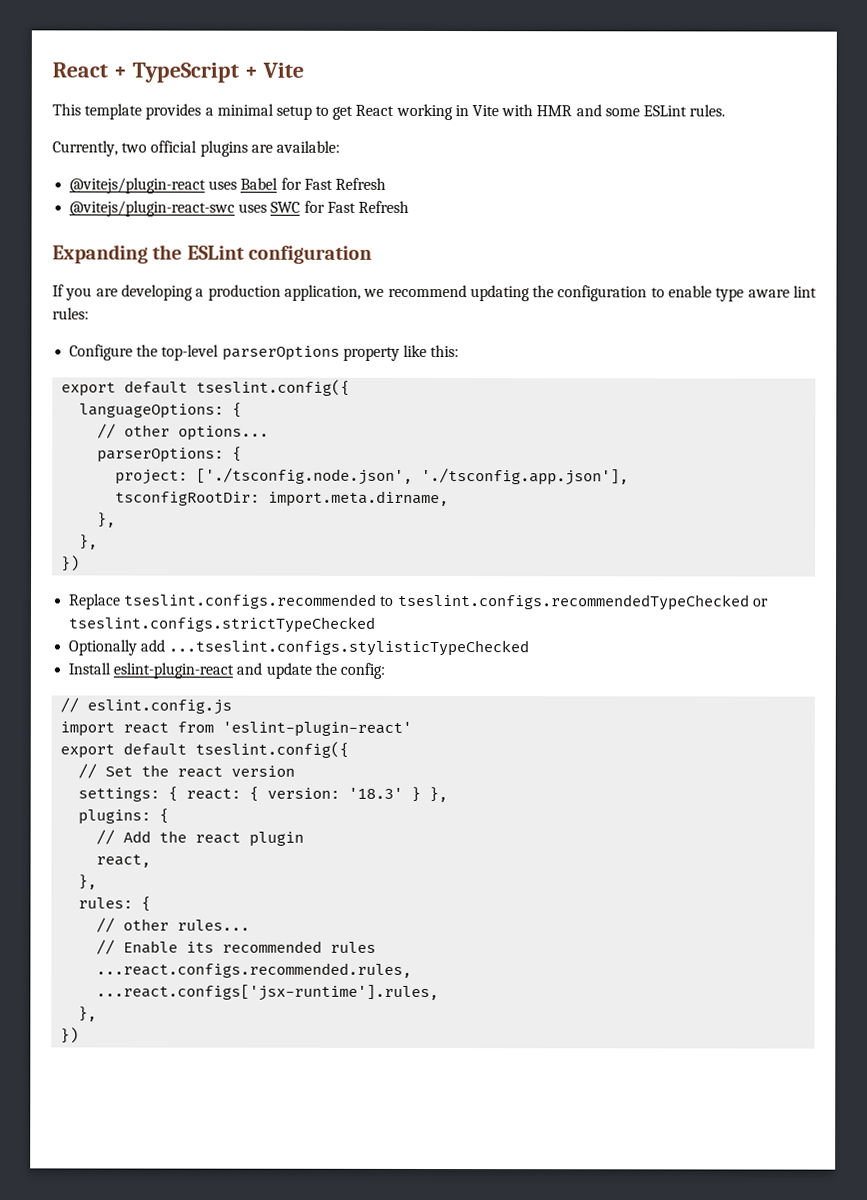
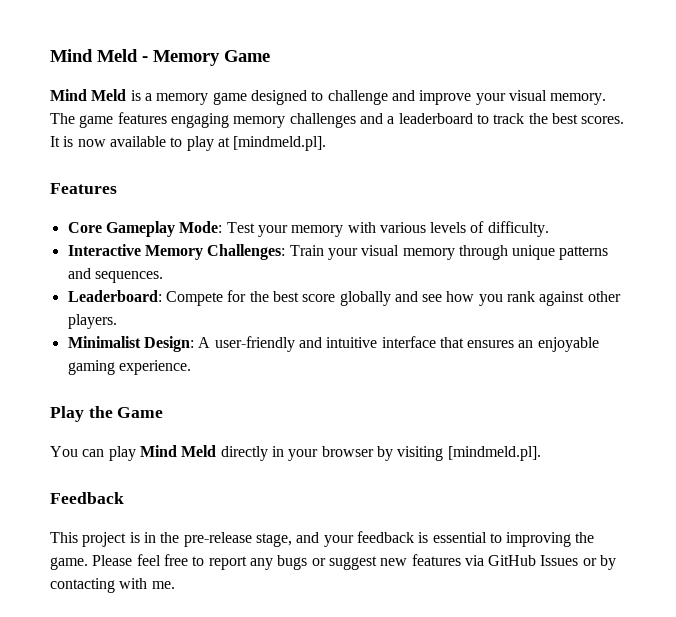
[52,62,304,83] [52,103,726,121] [52,140,340,157] [69,177,386,194] [69,200,409,217] [52,244,372,264] [52,284,817,302] [52,307,89,320] [69,344,460,361] [61,379,351,397] [79,402,243,419] [97,423,270,441] [97,446,243,463] [115,467,630,486] [115,490,450,508] [97,512,117,528] [79,534,99,550] [61,555,81,572] [68,593,769,611] [68,616,376,633] [68,639,530,657] [68,662,385,679] [60,697,233,715] [60,721,413,737] [60,741,350,759] [78,763,296,779] [78,786,449,803] [78,808,170,825] [96,829,305,847] [96,854,152,868] [78,874,98,890] [78,896,152,912] [96,917,251,933] [96,939,377,955] [96,962,413,978] [96,984,440,1002] [78,1006,98,1022] [60,1027,80,1044] React + TypeScript + Vite // This template provides a minimal setup to get React working in Vite with HMR and some ESLint rules. // Currently, two official plugins are available: // @vitejs/plugin-react uses Babel for Fast Refresh // @vitejs/plugin-react-swc uses SWC for Fast Refresh // Expanding the ESLint configuration // If you are developing a production application, we recommend updating the configuration to enable type aware lint rules: // Configure the top-level parserOptions property like this: // export default tseslint.config({ // languageOptions: { // // other options... // parserOptions: { // project: ['./tsconfig.node.json', './tsconfig.app.json'], // tsconfigRootDir: import.meta.dirname, // }, // }, // }) // Replace tseslint.configs.recommended to tseslint.configs.recommendedTypeChecked or tseslint.configs.strictTypeChecked // Optionally add ...tseslint.configs.stylisticTypeChecked // Install eslint-plugin-react and update the config: // // eslint.config.js // import react from 'eslint-plugin-react' // export default tseslint.config({ // // Set the react version // settings: { react: { version: '18.3' } }, // plugins: { // // Add the react plugin // react, // }, // rules: { // // other rules... // // Enable its recommended rules // ...react.configs.recommended.rules, // ...react.configs['jsx-runtime'].rules, // }, // }) -> [50,49,270,66] [50,89,607,105] [50,112,625,128] [50,136,327,151] [50,183,117,194] [67,221,549,237] [67,244,609,260] [67,268,163,283] [67,290,621,306] [67,314,117,329] [67,336,599,352] [67,360,191,375] [50,406,164,422] [50,445,541,461] [50,492,124,504] [50,531,595,547] [50,554,617,570] [50,578,175,593] Mind Meld - Memory Game // Mind Meld is a memory game designed to challenge and improve your visual memory. The game features engaging memory challenges and a leaderboard to track the best scores. It is now available to play at [mindmeld.pl]. // Features // Core Gameplay Mode: Test your memory with various levels of difficulty. // Interactive Memory Challenges: Train your visual memory through unique patterns and sequences. // Leaderboard: Compete for the best score globally and see how you rank against other players. // Minimalist Design: A user-friendly and intuitive interface that ensures an enjoyable gaming experience. // Play the Game // You can play Mind Meld directly in your browser by visiting [mindmeld.pl]. // Feedback // This project is in the pre-release stage, and your feedback is essential to improving the game. Please feel free to report any bugs or suggest new features via GitHub Issues or by contacting with me.

